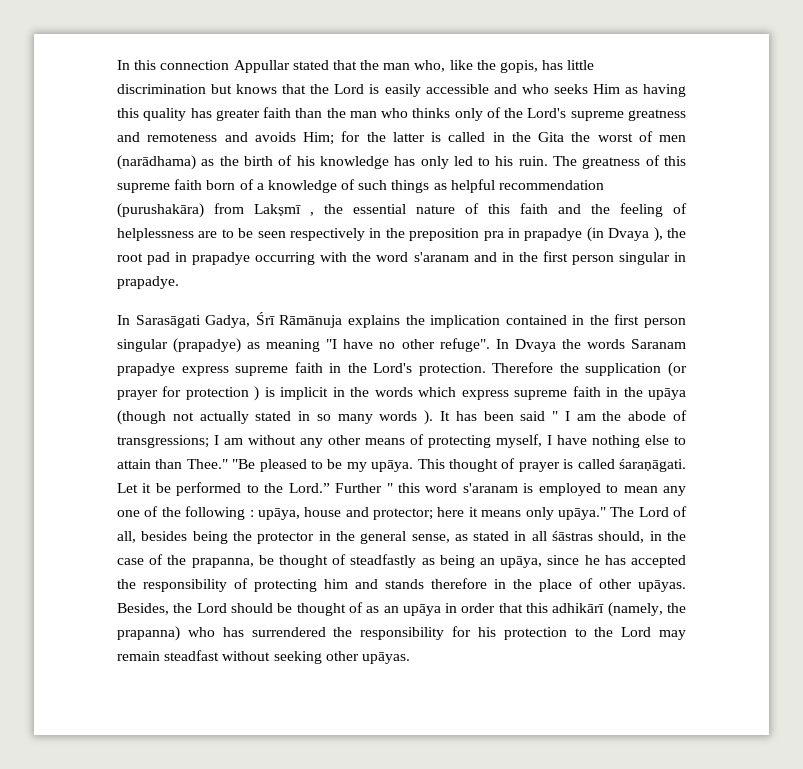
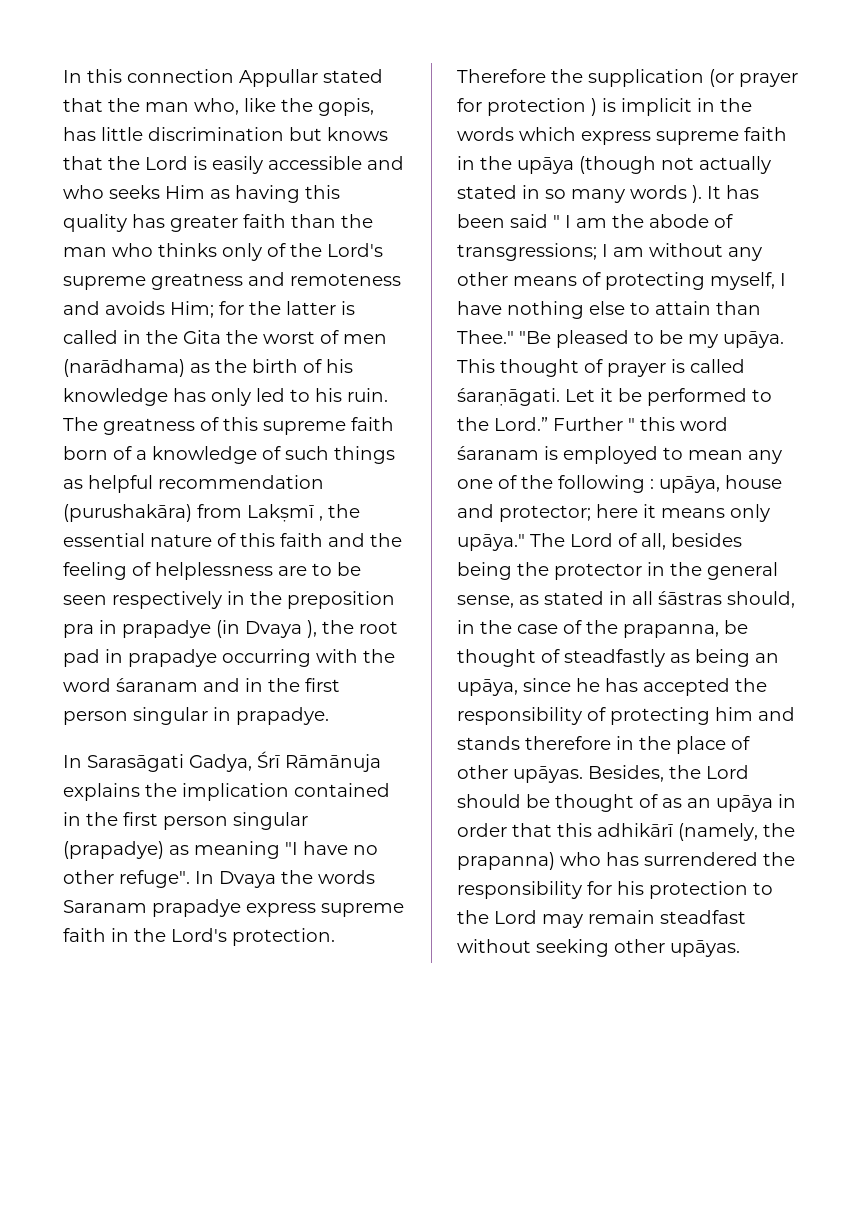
[413,252,469,262] s'aranam -> [116,678,198,692] śaranam
[462,483,518,493] s'aranam -> [457,446,539,460] śaranam

